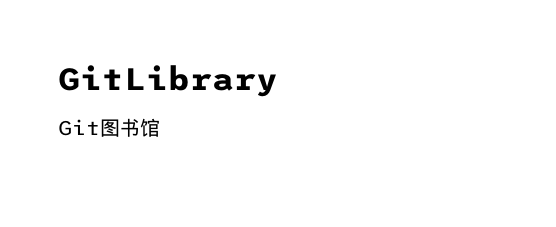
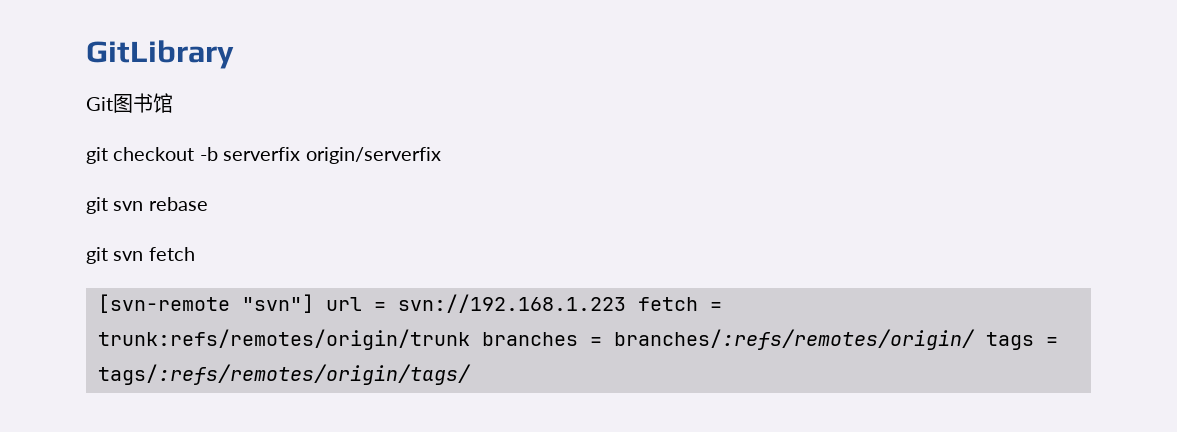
(160, 127) none -> [86,147,441,164] [86,197,208,214] [86,247,195,264] [98,294,722,313] [98,329,1058,350] [98,364,471,385] // git checkout -b serverfix origin/serverfix // git svn rebase // git svn fetch // [svn-remote "svn"] url = svn://192.168.1.223 fetch = trunk:refs/remotes/origin/trunk branches = branches/:refs/remotes/origin/ tags = tags/:refs/remotes/origin/tags/

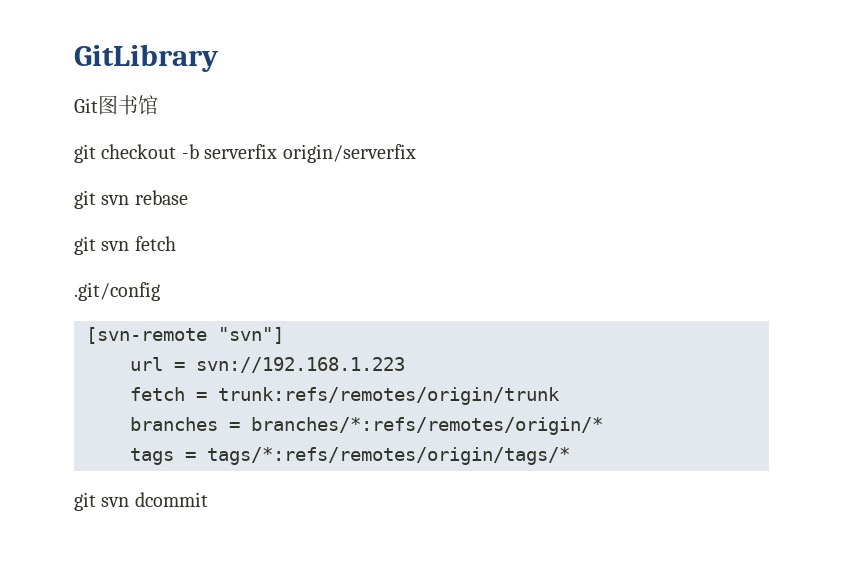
(195, 254) none -> [74,282,160,301] // .git/config
(314, 303) none -> (284, 335) //
(626, 303) none -> (405, 365) //
(470, 339) none -> (560, 396) //
[614,329,975,350] branches/:refs/remotes/origin/ -> [251,417,603,435] branches/*:refs/remotes/origin/* //
[98,364,471,385] tags/:refs/remotes/origin/tags/ -> [207,447,570,465] [74,492,208,511] tags/*:refs/remotes/origin/tags/* // git svn dcommit

